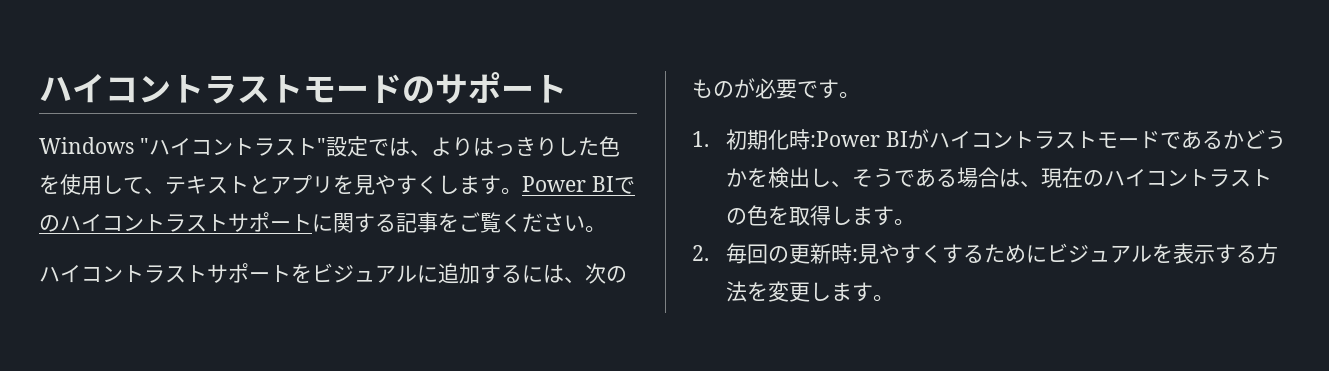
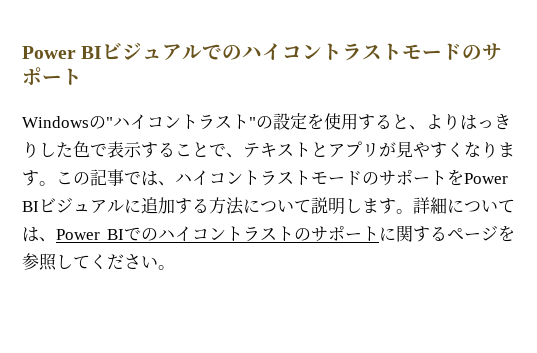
(39, 89) none -> [22,42,243,61] Power BIビジュアルでの
(134, 145) none -> [89,116,106,129] の
[325,136,410,157] 設定では -> [256,113,409,130] の設定を使用すると
[39,174,144,195] を使用して -> [90,141,226,158] で表示することで
[333,175,522,195] を見やすくします。 -> [379,141,515,158] [22,169,508,186] [22,197,515,215] [22,227,56,242] が見やすくなります。この記事では、ハイコントラストモードのサポートをPower BIビジュアルに追加する方法について説明します。詳細については、
(228, 222) none -> [294,228,311,241] の
[396,212,501,233] 記事をご覧 -> [447,225,515,242] [22,253,90,271] ページを参照して
[39,263,627,284] [692,78,860,99] [692,129,1286,150] [726,167,1273,188] [726,205,916,226] [692,243,1279,264] [726,281,895,302] // ハイコントラストサポートをビジュアルに追加するには、次のものが必要です。 // 1.初期化時:Power BIがハイコントラストモードであるかどうかを検出し、そうである場合は、現在のハイコントラストの色を取得します。 // 2.毎回の更新時:見やすくするためにビジュアルを表示する方法を変更します。 -> (175, 267) none

